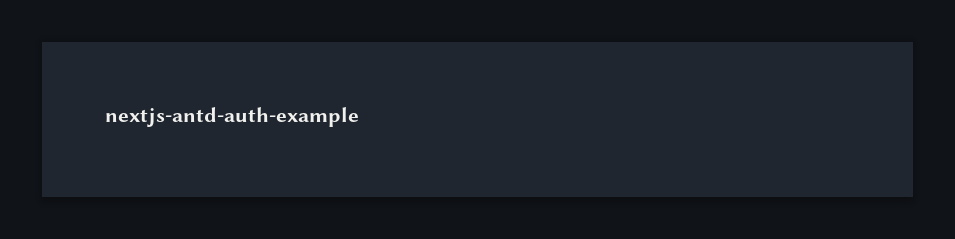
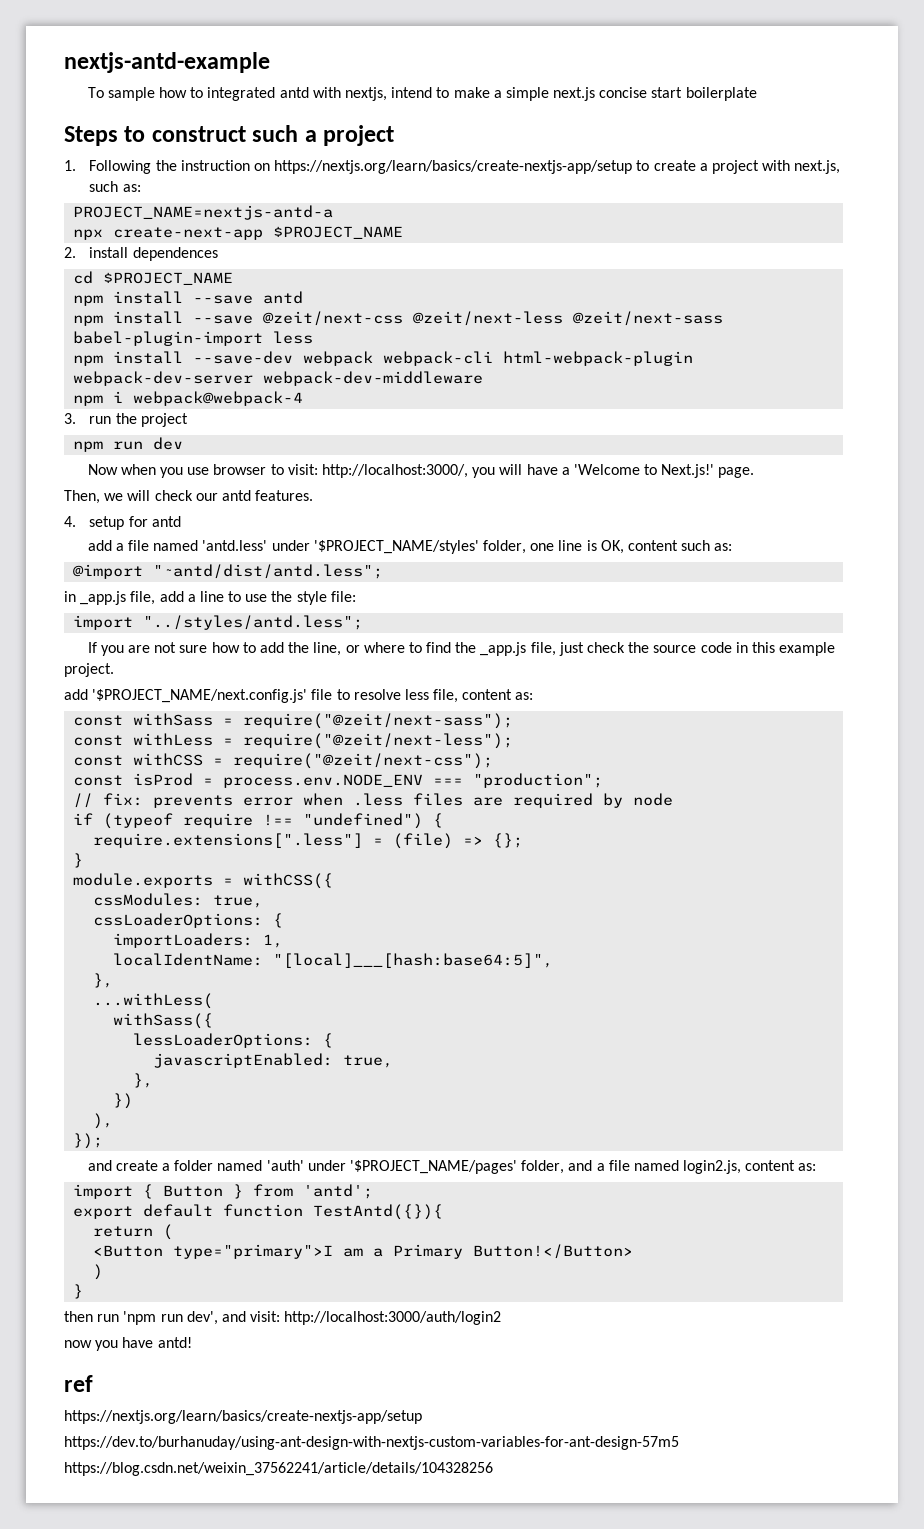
[105,107,359,127] nextjs-antd-auth-example -> [64,52,270,73] [87,87,757,101] [64,125,395,146] [64,160,841,174] [89,181,141,192] [73,205,334,220] [73,226,404,240] [64,247,218,261] [73,271,234,285] [73,291,304,306] [73,311,724,326] [73,331,314,346] [73,351,694,366] [73,371,484,386] [73,391,304,406] [64,413,188,427] [73,437,184,452] [87,464,755,478] [64,490,314,504] [64,516,181,530] [87,540,733,554] [73,564,384,579] [64,591,356,605] [73,615,364,630] [87,642,836,656] [64,663,114,677] [64,689,534,703] [73,713,514,729] [73,733,514,749] [73,753,494,769] [73,773,604,788] [73,793,674,808] [73,813,444,829] [93,833,524,849] [73,853,84,868] [73,873,334,889] [93,893,264,908] [93,913,284,928] [113,933,284,948] [113,953,554,968] [93,973,114,988] [93,993,214,1009] [113,1013,214,1029] [133,1033,334,1048] [153,1053,394,1068] [133,1073,154,1088] [113,1093,134,1109] [93,1113,114,1129] [73,1133,104,1149] [87,1160,817,1174] [73,1184,374,1199] [73,1204,444,1220] [93,1224,174,1240] [93,1244,634,1259] [93,1264,104,1280] [73,1284,84,1299] [64,1311,502,1325] [64,1337,192,1351] [64,1375,93,1392] [64,1410,422,1424] [64,1436,679,1450] [64,1462,493,1476] nextjs-antd-example // To sample how to integrated antd with nextjs, intend to make a simple next.js concise start boilerplate // Steps to construct such a project // 1. Following the instruction on https://nextjs.org/learn/basics/create-nextjs-app/setup to create a project with next.js, such as: // PROJECT_NAME=nextjs-antd-a // npx create-next-app $PROJECT_NAME // 2. install dependences // cd $PROJECT_NAME // npm install --save antd // npm install --save @zeit/next-css @zeit/next-less @zeit/next-sass babel-plugin-import less // npm install --save-dev webpack webpack-cli html-webpack-plugin webpack-dev-server webpack-dev-middleware // npm i webpack@webpack-4 // 3. run the project // npm run dev // Now when you use browser to visit: http://localhost:3000/, you will have a 'Welcome to Next.js!' page. // Then, we will check our antd features. // 4. setup for antd // add a file named 'antd.less' under '$PROJECT_NAME/styles' folder, one line is OK, content such as: // @import "~antd/dist/antd.less"; // in _app.js file, add a line to use the style file: // import "../styles/antd.less"; // If you are not sure how to add the line, or where to find the _app.js file, just check the source code in this example project. // add '$PROJECT_NAME/next.config.js' file to resolve less file, content as: // const withSass = require("@zeit/next-sass"); // const withLess = require("@zeit/next-less"); // const withCSS = require("@zeit/next-css"); // const isProd = process.env.NODE_ENV === "production"; // // fix: prevents error when .less files are required by node // if (typeof require !== "undefined") { // require.extensions[".less"] = (file) => {}; // } // module.exports = withCSS({ // cssModules: true, // cssLoaderOptions: { // importLoaders: 1, // localIdentName: "[local]___[hash:base64:5]", // }, // ...withLess( // withSass({ // lessLoaderOptions: { // javascriptEnabled: true, // }, // }) // ), // }); // and create a folder named 'auth' under '$PROJECT_NAME/pages' folder, and a file named login2.js, content as: // import { Button } from 'antd'; // export default function TestAntd({}){ // return ( // <Button type="primary">I am a Primary Button!</Button> // ) // } // then run 'npm run dev', and visit: http://localhost:3000/auth/login2 // now you have antd! // ref // https://nextjs.org/learn/basics/create-nextjs-app/setup // https://dev.to/burhanuday/using-ant-design-with-nextjs-custom-variables-for-ant-design-57m5 // https://blog.csdn.net/weixin_37562241/article/details/104328256

